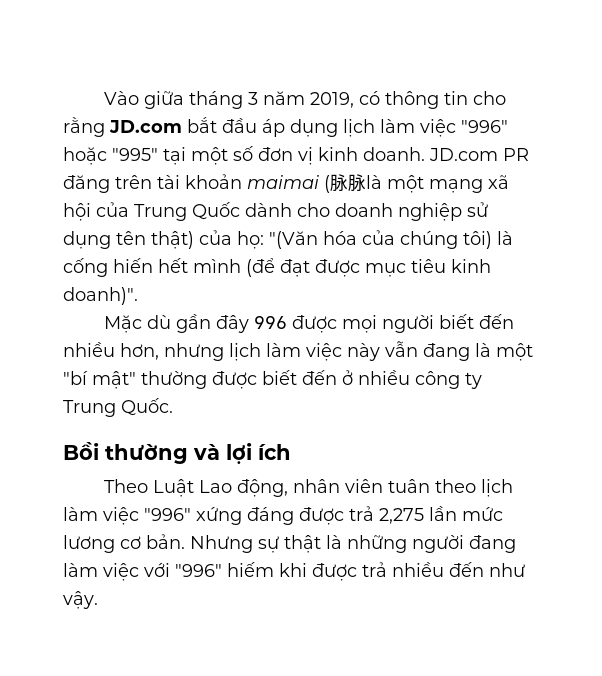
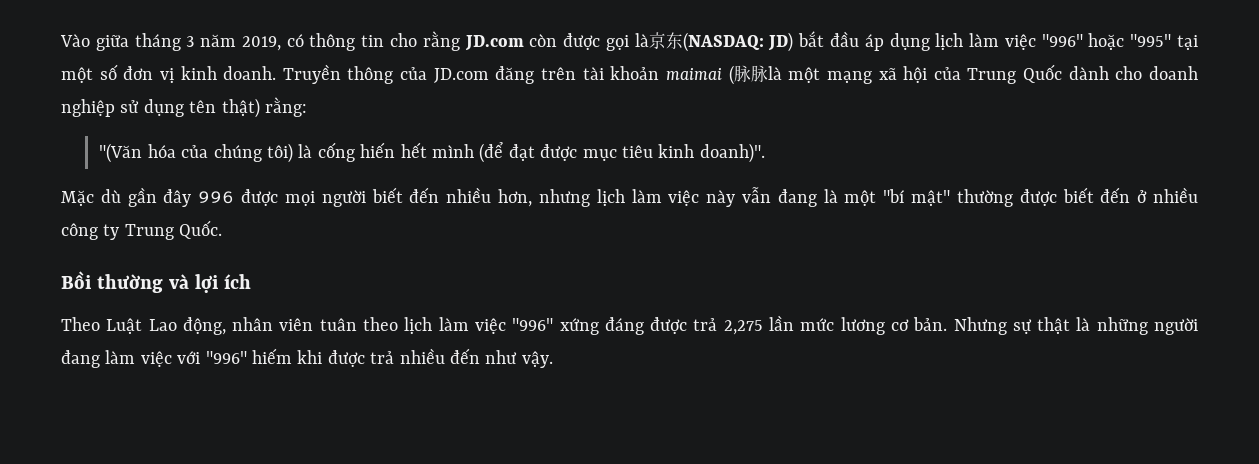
(182, 126) none -> [529,32,794,52] còn được gọi là京东(NASDAQ: JD)
[429,148,529,161] JD.com PR -> [282,64,489,84] Truyền thông của JD.com
[199,230,264,249] của họ: -> [265,97,307,117] rằng: //

